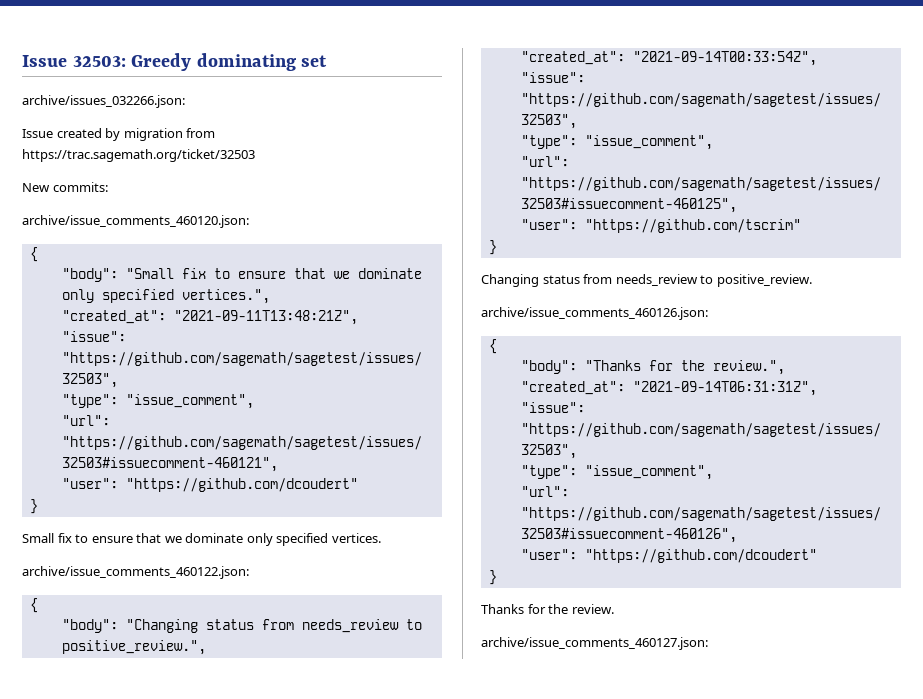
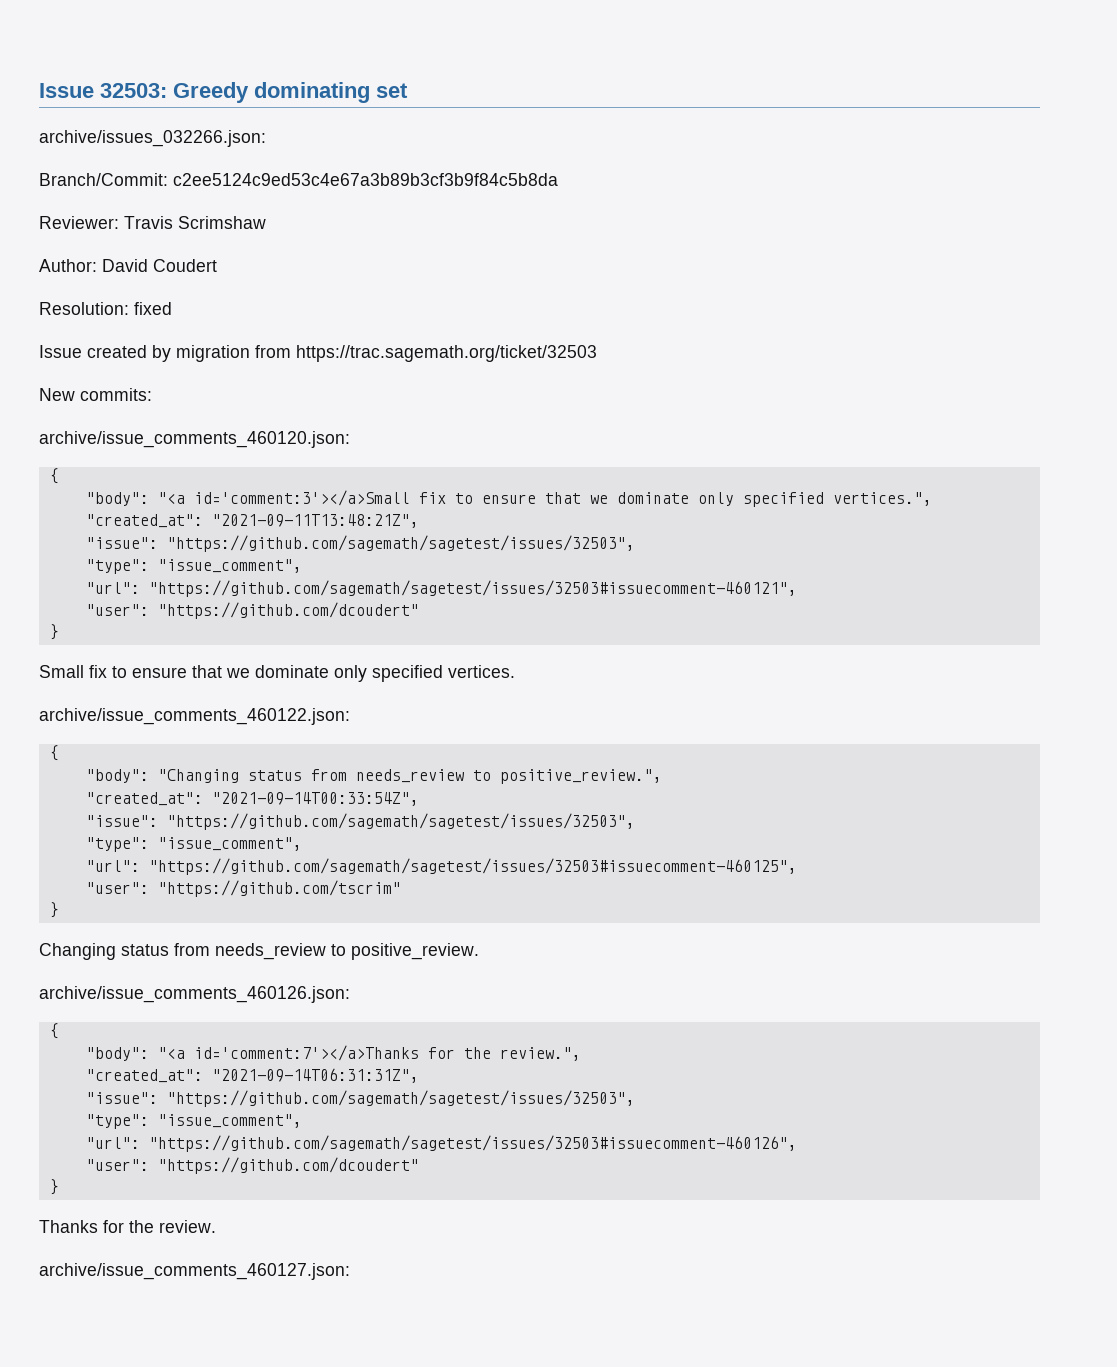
(185, 101) none -> [39,173,558,186] [39,216,266,229] [39,259,217,272] [39,302,172,315] // Branch/Commit: c2ee5124c9ed53c4e67a3b89b3cf3b9f84c5b8da // Reviewer: Travis Scrimshaw // Author: David Coudert // Resolution: fixed
[125,268,174,279] "Small -> [157,490,410,506] "<a id='comment:3'></a>Small
[584,360,641,371] "Thanks -> [157,1045,419,1061] "<a id='comment:7'></a>Thanks

